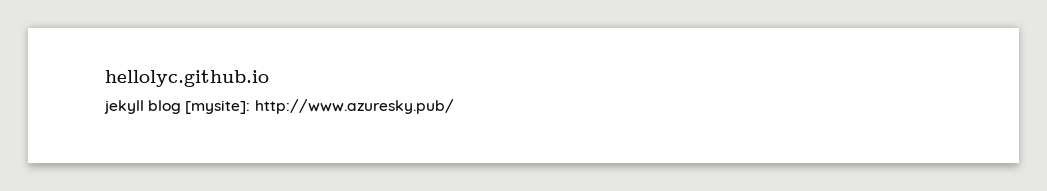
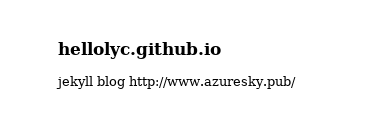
[185,100,251,114] [mysite]: -> (125, 82) none

